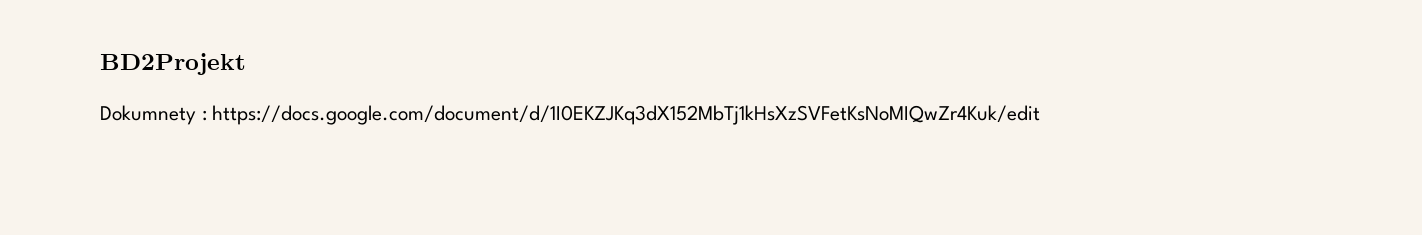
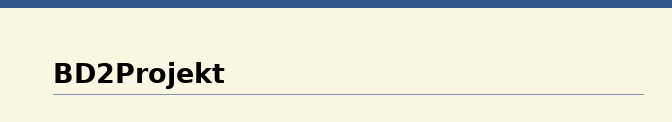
[100,105,1041,125] // Dokumnety : https://docs.google.com/document/d/1I0EKZJKq3dX152MbTj1kHsXzSVFetKsNoMIQwZr4Kuk/edit -> (225, 75) none

